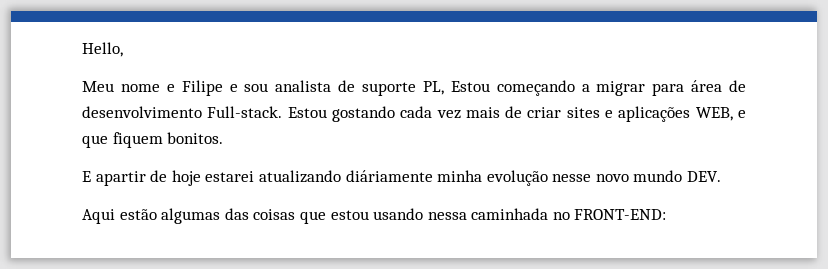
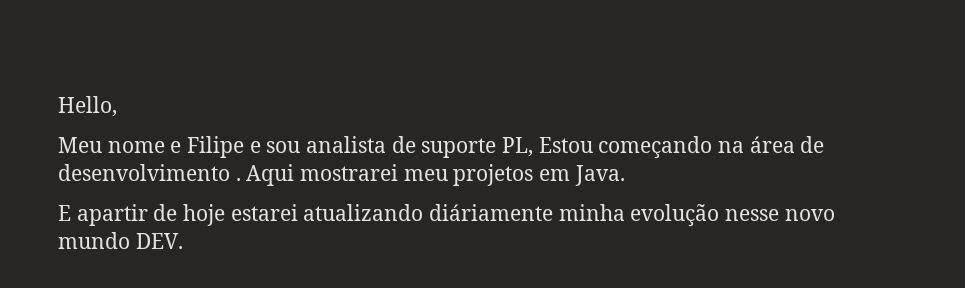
[581,80,746,96] [82,106,746,122] [82,132,224,148] a migrar para área de desenvolvimento Full-stack. Estou gostando cada vez mais de criar sites e aplicações WEB, e que fiquem bonitos. -> [718,136,825,153] [58,164,625,186] na área de desenvolvimento . Aqui mostrarei meu projetos em Java.
[82,208,667,224] // Aqui estão algumas das coisas que estou usando nessa caminhada no FRONT-END: -> (183, 241) none

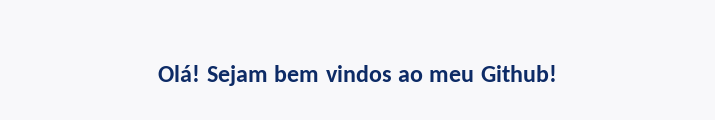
[58,96,117,117] [58,136,825,159] [58,164,625,186] [58,204,835,227] [58,232,183,249] Hello, // Meu nome e Filipe e sou analista de suporte PL, Estou começando na área de desenvolvimento . Aqui mostrarei meu projetos em Java. // E apartir de hoje estarei atualizando diáriamente minha evolução nesse novo mundo DEV. -> [158,65,557,86] Olá! Sejam bem vindos ao meu Github!

